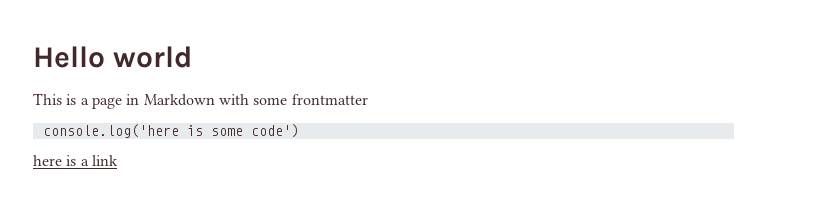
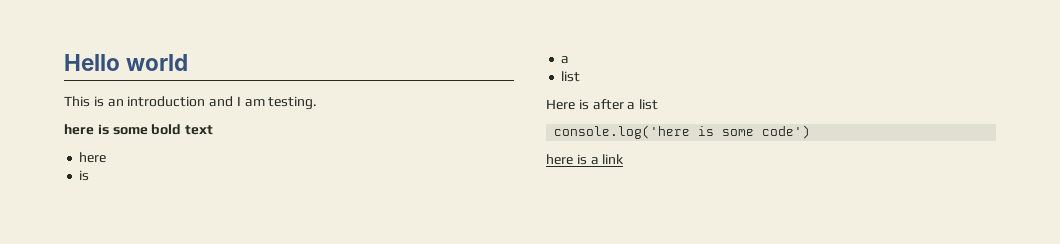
[80,94,368,109] a page in Markdown with some frontmatter -> [107,96,318,110] [64,124,214,135] [79,152,107,163] [79,170,90,181] [561,56,570,64] [561,71,581,82] [546,99,659,110] an introduction and I am testing. // here is some bold text // here // is // a // list // Here is after a list

